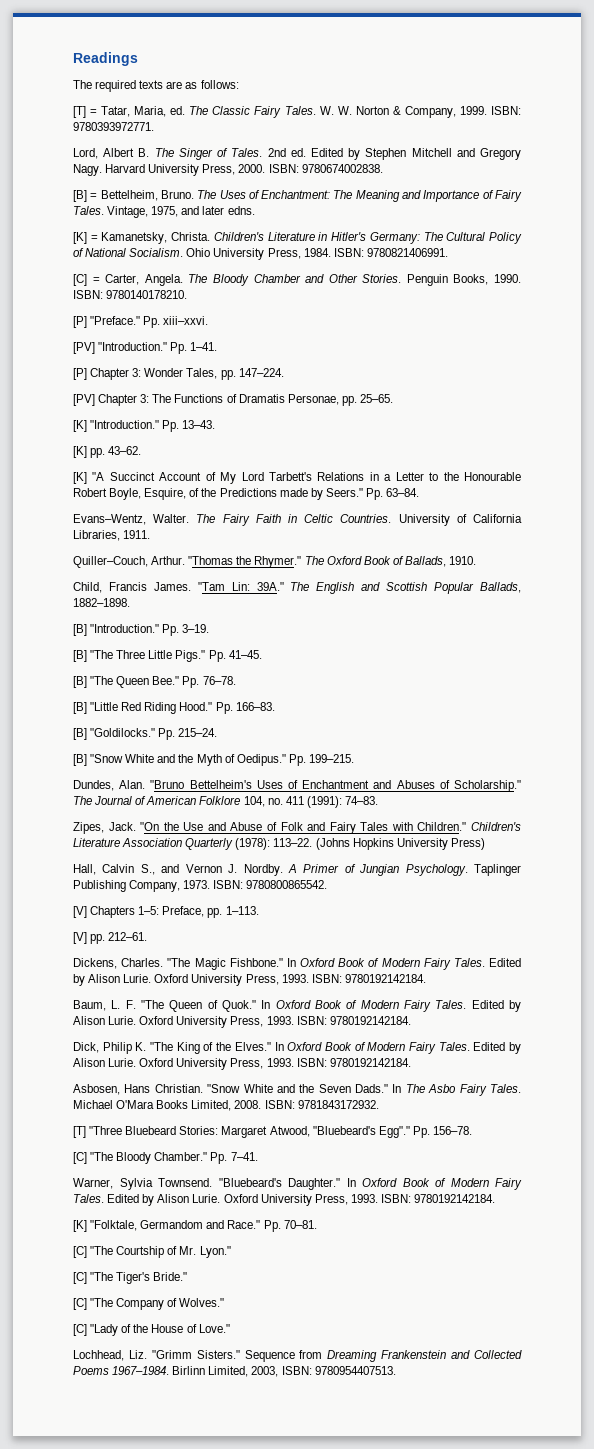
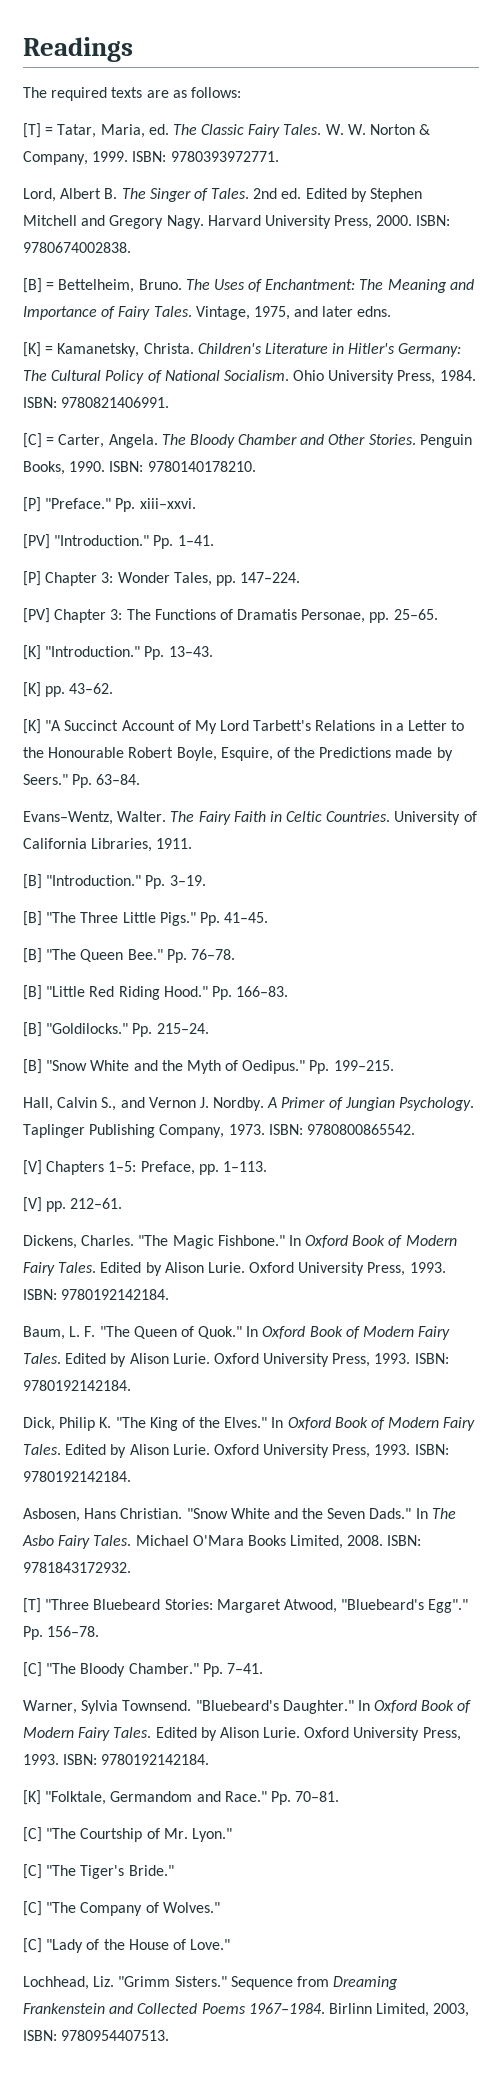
[73,556,477,568] [73,582,521,594] [73,598,130,607] // Quiller–Couch, Arthur. "Thomas the Rhymer." The Oxford Book of Ballads, 1910. // Child, Francis James. "Tam Lin: 39A." The English and Scottish Popular Ballads, 1882–1898. -> (193, 843) none
[73,780,521,792] [73,796,378,808] [73,822,521,834] [73,838,485,850] // Dundes, Alan. "Bruno Bettelheim's Uses of Enchantment and Abuses of Scholarship." The Journal of American Folklore 104, no. 411 (1991): 74–83. // Zipes, Jack. "On the Use and Abuse of Folk and Fairy Tales with Children." Children's Literature Association Quarterly (1978): 113–22. (Johns Hopkins University Press) -> (394, 1065) none

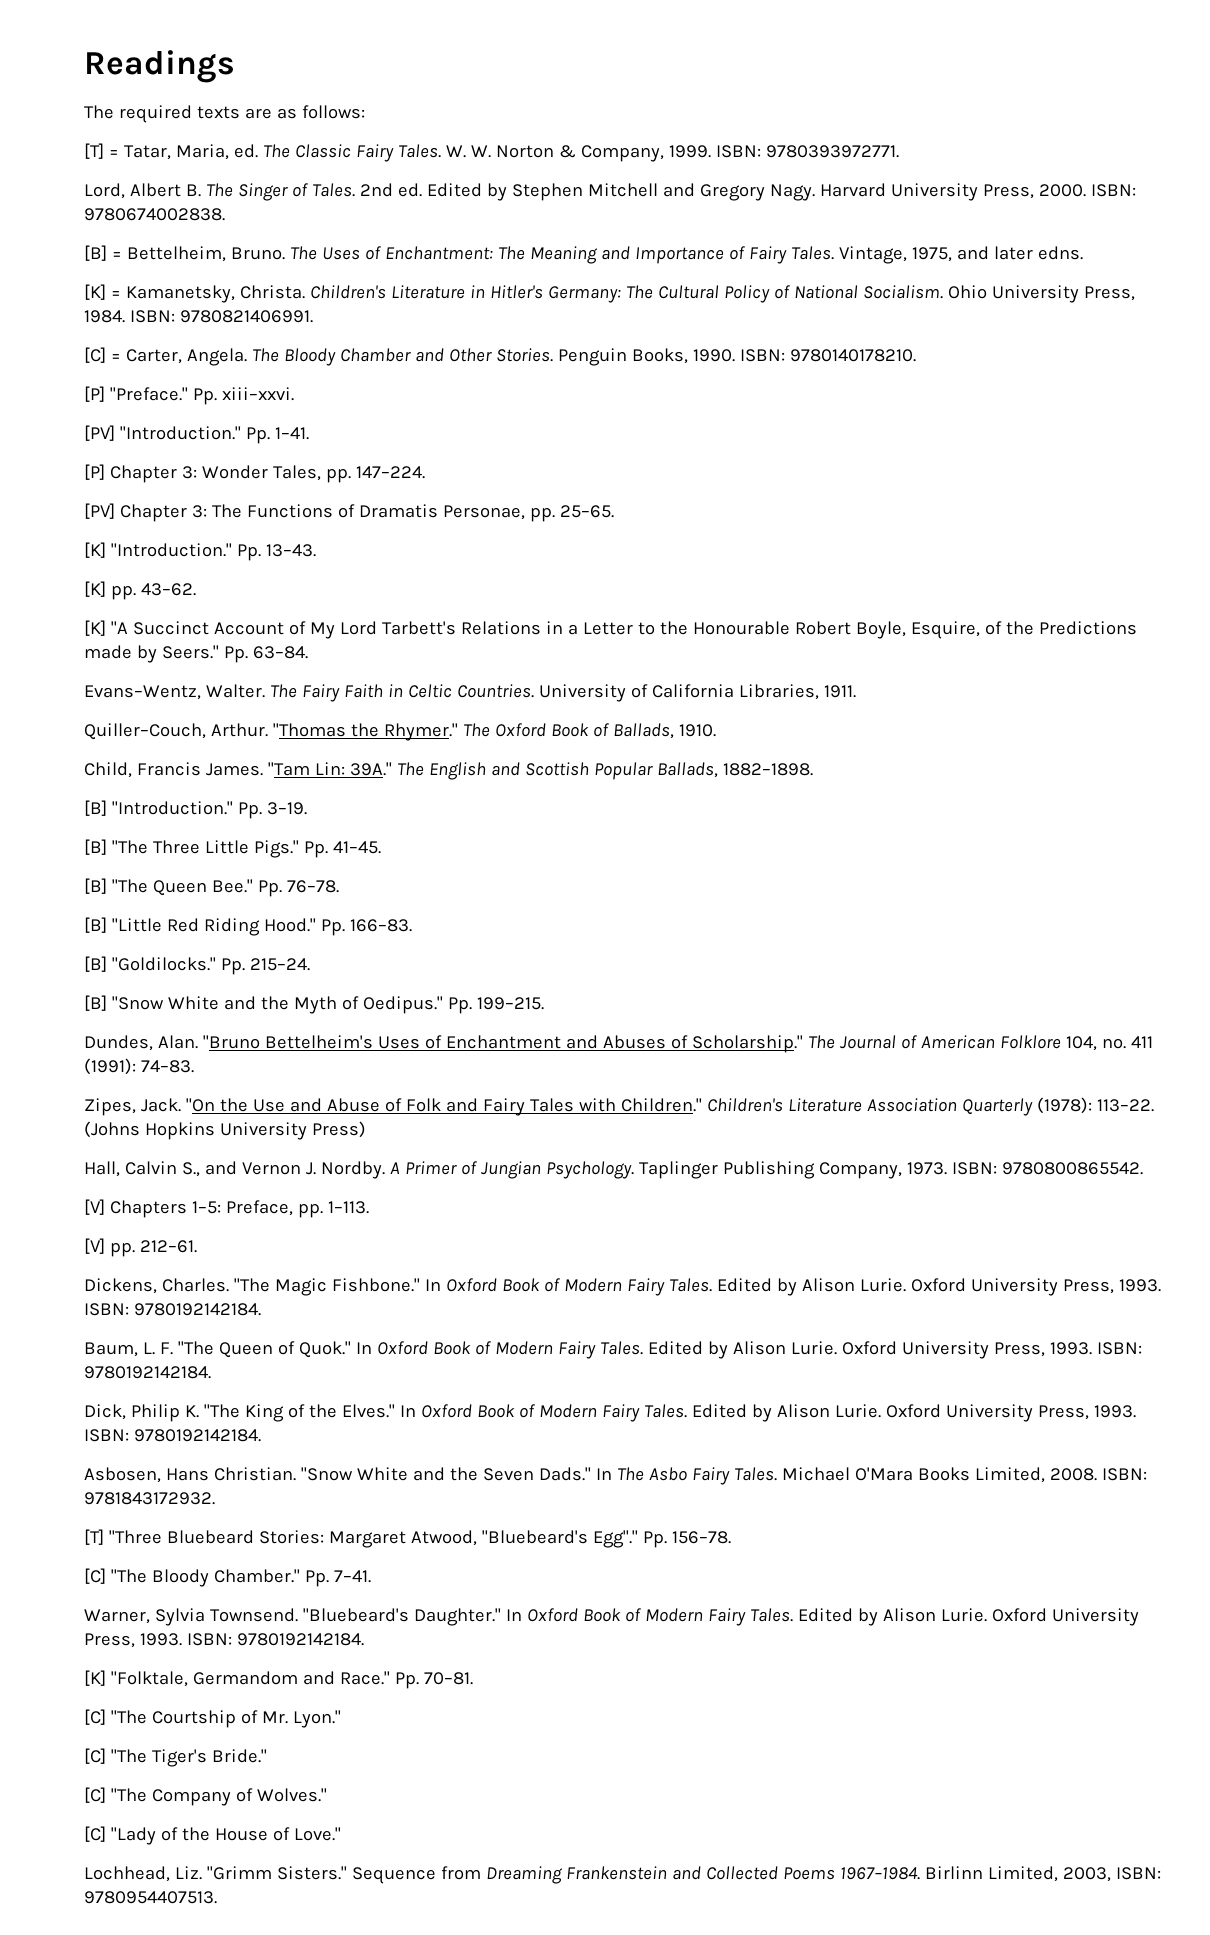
(193, 843) none -> [84,723,716,741] [84,762,813,780] // Quiller–Couch, Arthur. "Thomas the Rhymer." The Oxford Book of Ballads, 1910. // Child, Francis James. "Tam Lin: 39A." The English and Scottish Popular Ballads, 1882–1898.
(394, 1065) none -> [84,1035,1153,1053] [84,1058,194,1075] [84,1097,1154,1116] [84,1121,366,1140] // Dundes, Alan. "Bruno Bettelheim's Uses of Enchantment and Abuses of Scholarship." The Journal of American Folklore 104, no. 411 (1991): 74–83. // Zipes, Jack. "On the Use and Abuse of Folk and Fairy Tales with Children." Children's Literature Association Quarterly (1978): 113–22. (Johns Hopkins University Press)

